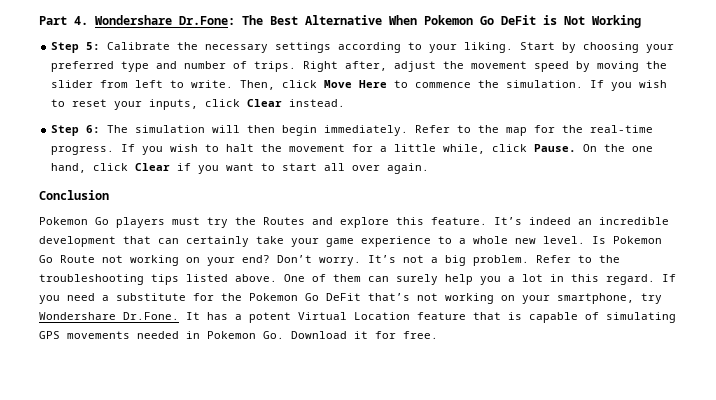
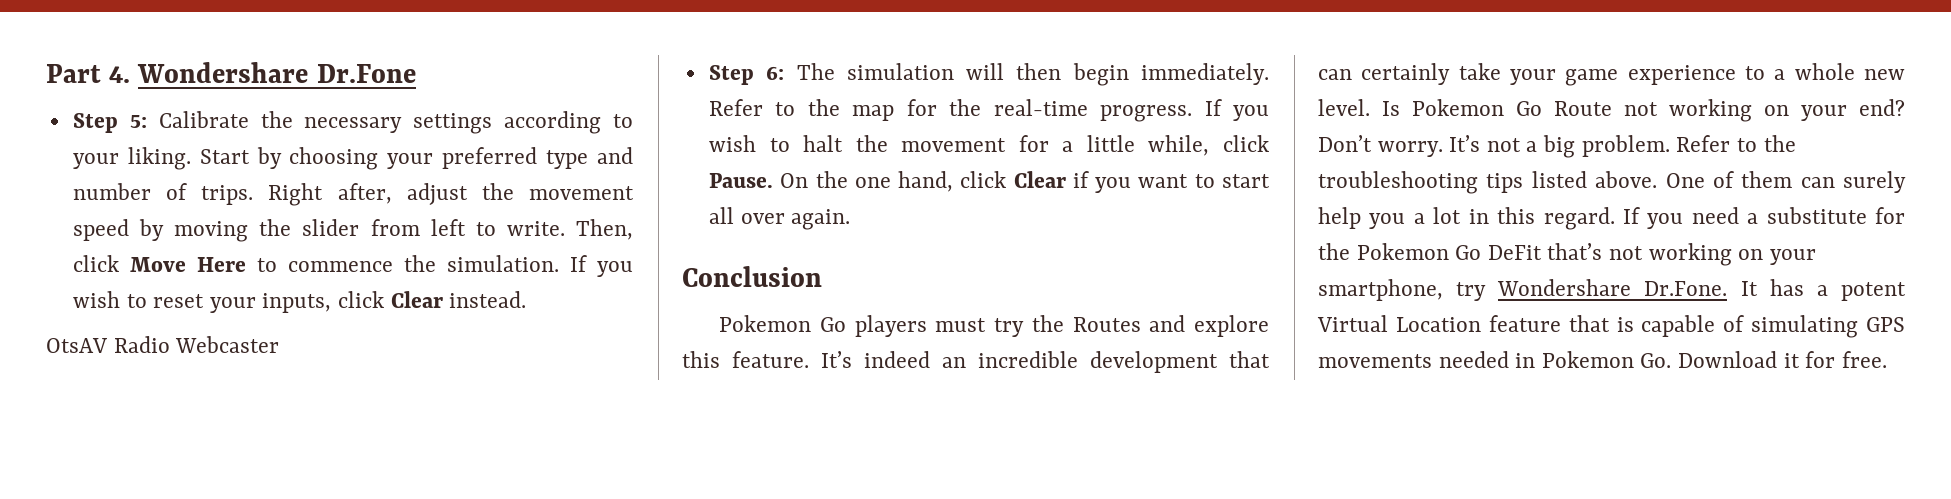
[179,15,641,28] Dr.Fone: The Best Alternative When Pokemon Go DeFit is Not Working -> [316,64,416,83] Dr.Fone
(346, 103) none -> [46,336,280,353] // OtsAV Radio Webcaster

